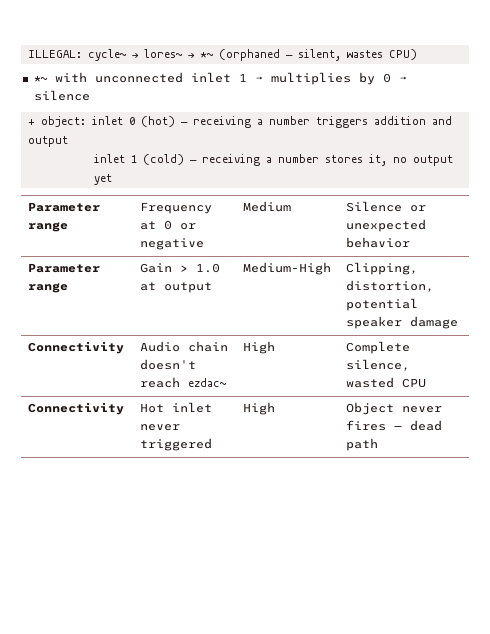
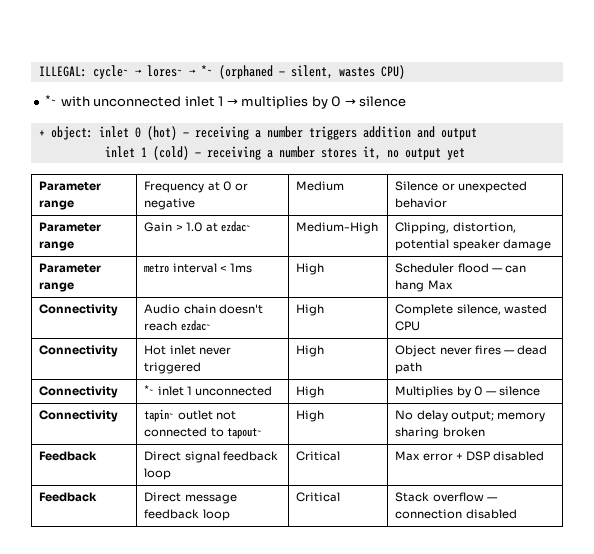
[163,282,212,293] output -> [220,221,251,232] ezdac~
(458, 322) none -> [39,263,102,273] [39,282,75,292] [144,263,252,273] [296,263,325,275] [395,263,526,273] [395,280,453,292] // Parameter range | metro interval < 1ms | High | Scheduler flood — can hang Max
(378, 444) none -> [39,386,119,398] [144,385,272,396] [296,386,325,398] [395,386,540,398] [39,410,119,422] [144,409,236,422] [144,427,262,439] [296,410,325,422] [395,410,545,422] [395,427,485,439] [39,451,98,461] [144,451,278,463] [144,468,172,480] [296,451,341,461] [395,451,544,461] [39,492,98,502] [144,492,237,504] [144,509,230,521] [296,492,341,502] [395,492,498,502] [395,509,517,519] // Connectivity | *~ inlet 1 unconnected | High | Multiplies by 0 — silence // Connectivity | tapin~ outlet not connected to tapout~ | High | No delay output; memory sharing broken // Feedback | Direct signal feedback loop | Critical | Max error + DSP disabled // Feedback | Direct message feedback loop | Critical | Stack overflow — connection disabled

